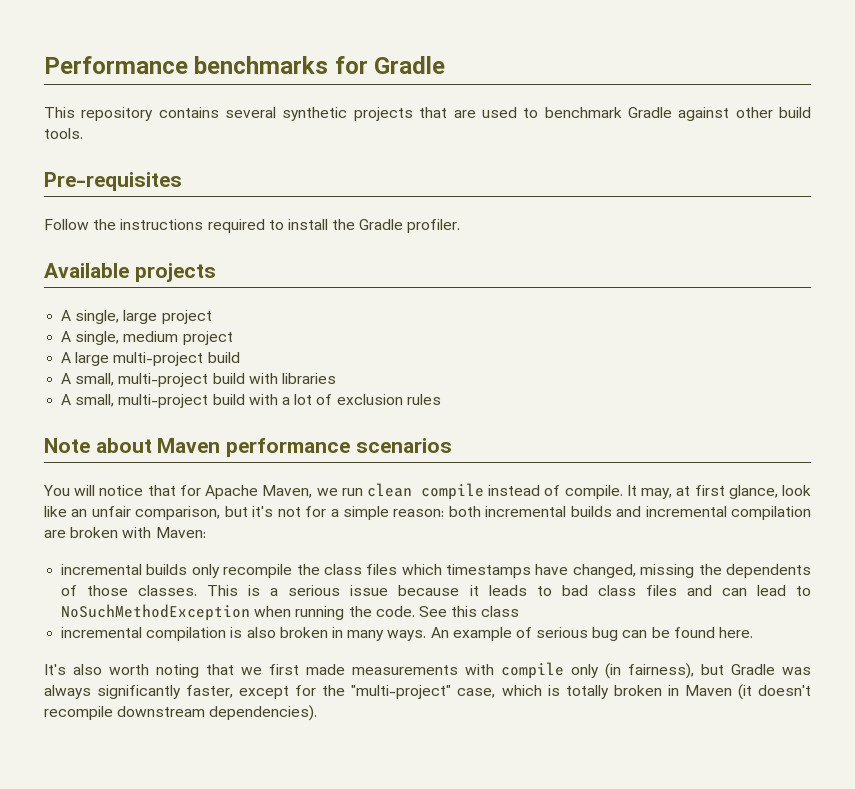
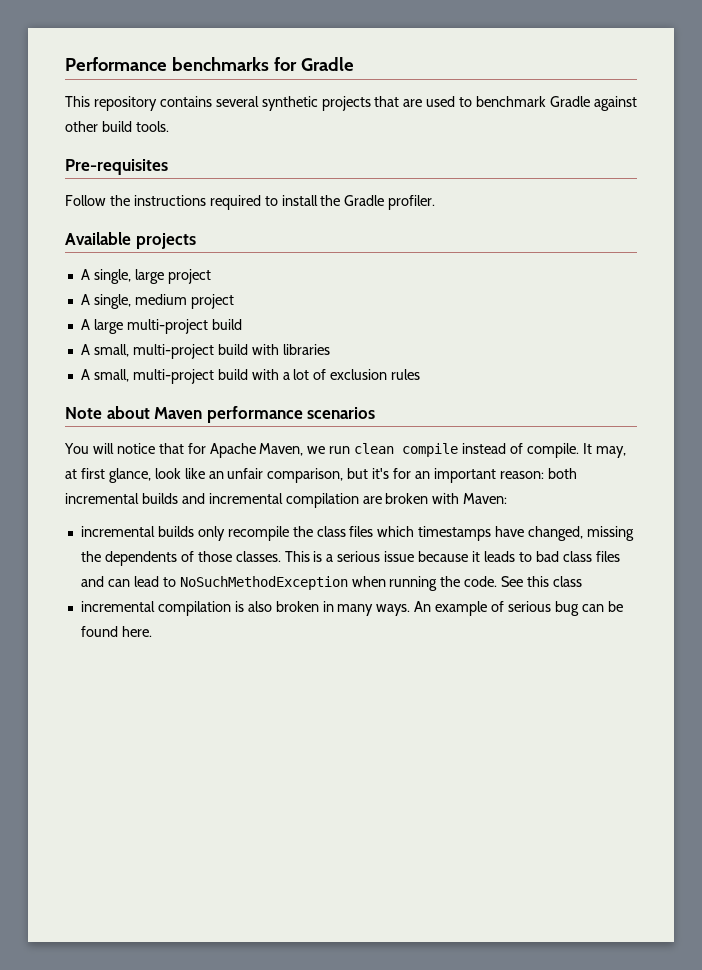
[277,506,389,520] not for a simple -> [393,468,496,483] for an important
[44,662,811,679] [44,684,812,700] [44,705,318,721] // It's also worth noting that we first made measurements with compile only (in fairness), but Gradle was always significantly faster, except for the "multi-project" case, which is totally broken in Maven (it doesn't recompile downstream dependencies). -> (152, 631) none

